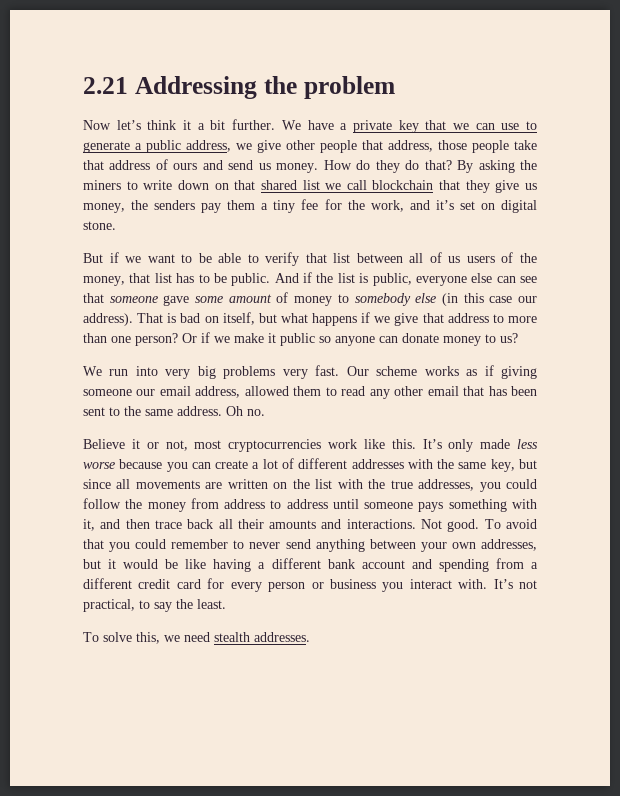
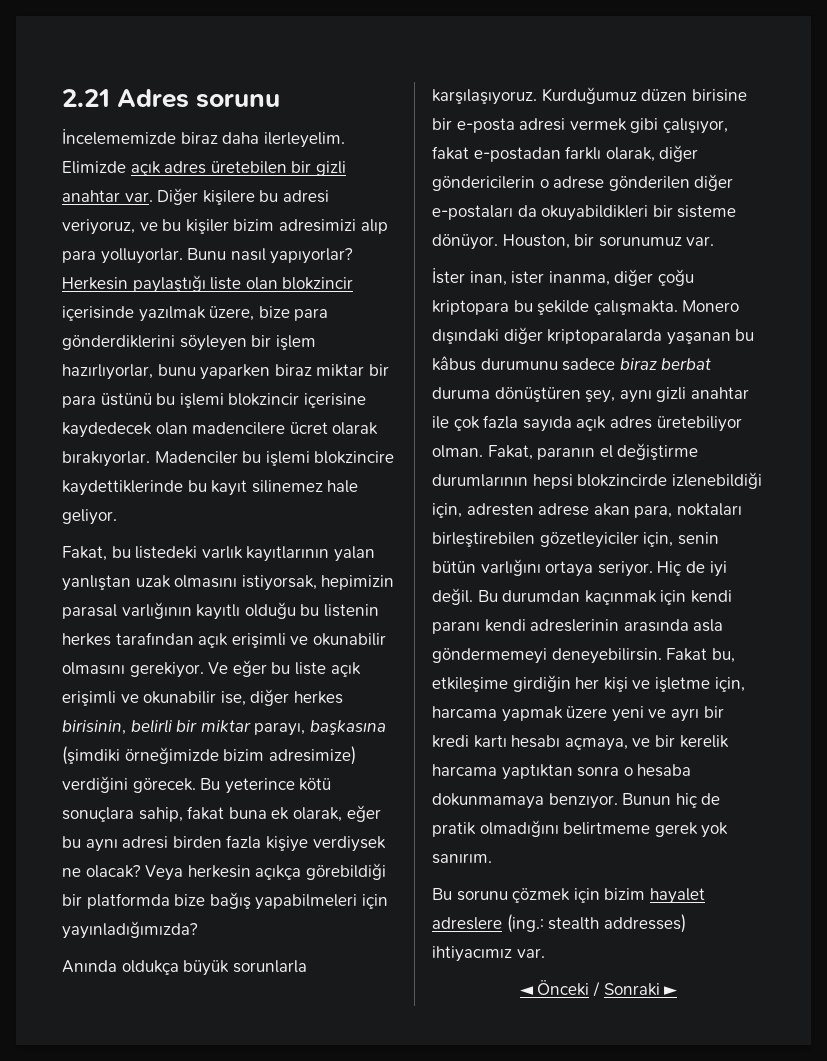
[134,76,395,99] [83,119,537,133] [83,140,537,153] [83,159,537,173] [83,180,538,193] [83,199,537,213] [83,221,116,230] [83,252,537,266] [83,272,537,286] [83,292,537,306] [83,312,537,326] [83,332,518,346] [83,365,537,379] [83,386,537,399] [83,406,265,416] [83,439,538,452] [83,458,537,472] [83,479,537,492] [83,498,537,512] [83,519,538,532] [83,539,537,552] [83,558,538,572] [83,578,537,592] [83,599,226,612] [83,632,310,644] Addressing the problem // Now let’s think it a bit further. We have a private key that we can use to generate a public address, we give other people that address, those people take that address of ours and send us money. How do they do that? By asking the miners to write down on that shared list we call blockchain that they give us money, the senders pay them a tiny fee for the work, and it’s set on digital stone. // But if we want to be able to verify that list between all of us users of the money, that list has to be public. And if the list is public, everyone else can see that someone gave some amount of money to somebody else (in this case our address). That is bad on itself, but what happens if we give that address to more than one person? Or if we make it public so anyone can donate money to us? // We run into very big problems very fast. Our scheme works as if giving someone our email address, allowed them to read any other email that has been sent to the same address. Oh no. // Believe it or not, most cryptocurrencies work like this. It’s only made less worse because you can create a lot of different addresses with the same key, but since all movements are written on the list with the true addresses, you could follow the money from address to address until someone pays something with it, and then trace back all their amounts and interactions. Not good. To avoid that you could remember to never send anything between your own addresses, but it would be like having a different bank account and spending from a different credit card for every person or business you interact with. It’s not practical, to say the least. // To solve this, we need stealth addresses. -> [117,89,281,108] [62,129,345,148] [62,161,346,176] [62,188,329,205] [62,219,388,235] [62,248,354,264] [62,275,354,293] [62,306,329,322] [62,335,316,351] [62,364,389,380] [62,393,366,408] [62,422,379,438] [62,451,395,467] [62,480,359,496] [62,509,117,525] [62,546,375,562] [62,575,395,591] [62,602,379,620] [62,632,386,648] [62,660,361,678] [62,689,343,706] [62,719,386,736] [62,746,356,765] [62,776,332,794] [62,805,381,822] [62,835,386,852] [62,863,386,881] [62,892,388,910] [62,921,198,939] [62,960,307,976] [432,87,747,105] [432,118,728,134] [432,145,699,162] [432,174,734,191] [432,205,737,221] [432,234,715,250] [432,268,694,286] [432,300,740,315] [432,327,755,345] [432,356,712,371] [432,387,749,403] [432,415,742,432] [432,443,699,460] [432,472,762,489] [432,503,742,518] [432,532,719,548] [432,559,727,577] [432,588,732,605] [432,619,724,634] [432,648,735,664] [432,675,745,692] [432,706,724,722] [432,735,729,751] [432,764,692,780] [432,793,721,809] [432,820,729,838] [432,853,492,864] [432,888,705,904] [432,914,686,933] [432,946,545,962] [519,980,679,997] Adres sorunu // İncelememizde biraz daha ilerleyelim. Elimizde açık adres üretebilen bir gizli anahtar var. Diğer kişilere bu adresi veriyoruz, ve bu kişiler bizim adresimizi alıp para yolluyorlar. Bunu nasıl yapıyorlar? Herkesin paylaştığı liste olan blokzincir içerisinde yazılmak üzere, bize para gönderdiklerini söyleyen bir işlem hazırlıyorlar, bunu yaparken biraz miktar bir para üstünü bu işlemi blokzincir içerisine kaydedecek olan madencilere ücret olarak bırakıyorlar. Madenciler bu işlemi blokzincire kaydettiklerinde bu kayıt silinemez hale geliyor. // Fakat, bu listedeki varlık kayıtlarının yalan yanlıştan uzak olmasını istiyorsak, hepimizin parasal varlığının kayıtlı olduğu bu listenin herkes tarafından açık erişimli ve okunabilir olmasını gerekiyor. Ve eğer bu liste açık erişimli ve okunabilir ise, diğer herkes birisinin, belirli bir miktar parayı, başkasına (şimdiki örneğimizde bizim adresimize) verdiğini görecek. Bu yeterince kötü sonuçlara sahip, fakat buna ek olarak, eğer bu aynı adresi birden fazla kişiye verdiysek ne olacak? Veya herkesin açıkça görebildiği bir platformda bize bağış yapabilmeleri için yayınladığımızda? // Anında oldukça büyük sorunlarla karşılaşıyoruz. Kurduğumuz düzen birisine bir e-posta adresi vermek gibi çalışıyor, fakat e-postadan farklı olarak, diğer göndericilerin o adrese gönderilen diğer e-postaları da okuyabildikleri bir sisteme dönüyor. Houston, bir sorunumuz var. // İster inan, ister inanma, diğer çoğu kriptopara bu şekilde çalışmakta. Monero dışındaki diğer kriptoparalarda yaşanan bu kâbus durumunu sadece biraz berbat duruma dönüştüren şey, aynı gizli anahtar ile çok fazla sayıda açık adres üretebiliyor olman. Fakat, paranın el değiştirme durumlarının hepsi blokzincirde izlenebildiği için, adresten adrese akan para, noktaları birleştirebilen gözetleyiciler için, senin bütün varlığını ortaya seriyor. Hiç de iyi değil. Bu durumdan kaçınmak için kendi paranı kendi adreslerinin arasında asla göndermemeyi deneyebilirsin. Fakat bu, etkileşime girdiğin her kişi ve işletme için, harcama yapmak üzere yeni ve ayrı bir kredi kartı hesabı açmaya, ve bir kerelik harcama yaptıktan sonra o hesaba dokunmamaya benzıyor. Bunun hiç de pratik olmadığını belirtmeme gerek yok sanırım. // Bu sorunu çözmek için bizim hayalet adreslere (ing.: stealth addresses) ihtiyacımız var. // ◄ Önceki / Sonraki ►

